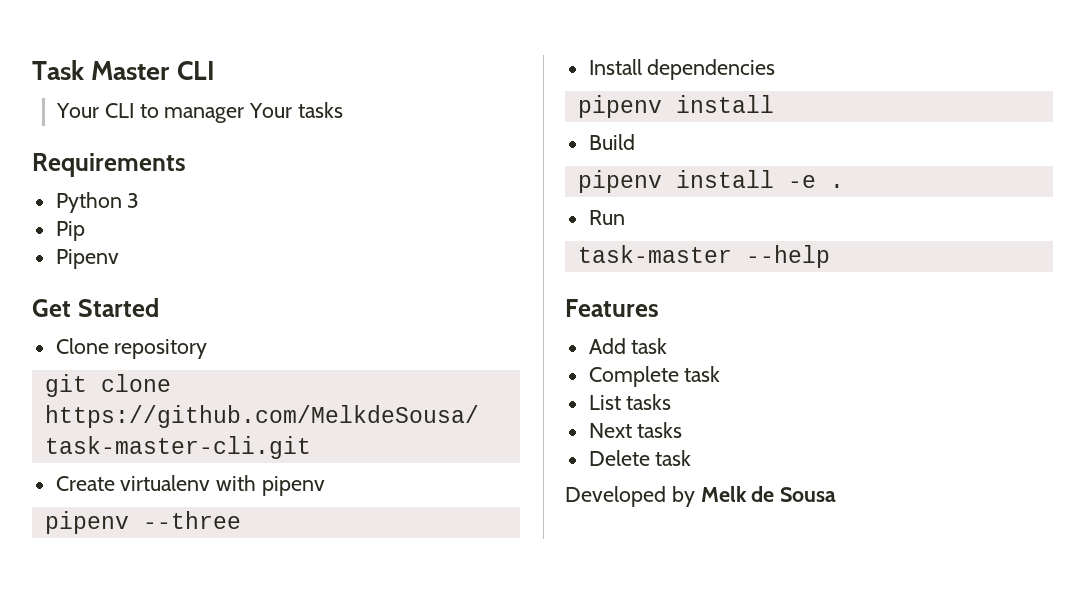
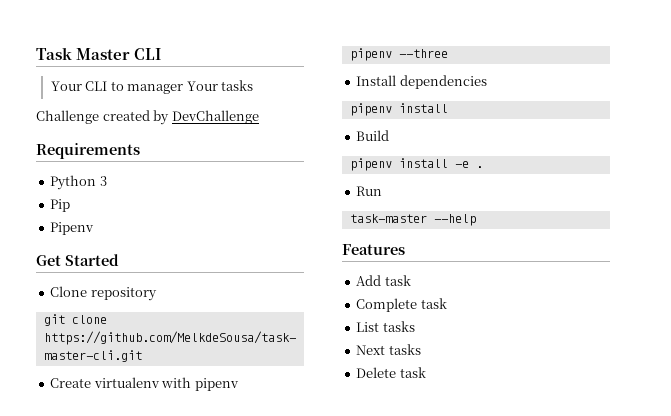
(344, 110) none -> [36,110,259,125] // Challenge created by DevChallenge
[565,486,837,507] // Developed by Melk de Sousa -> (426, 372) none

